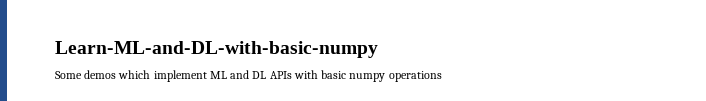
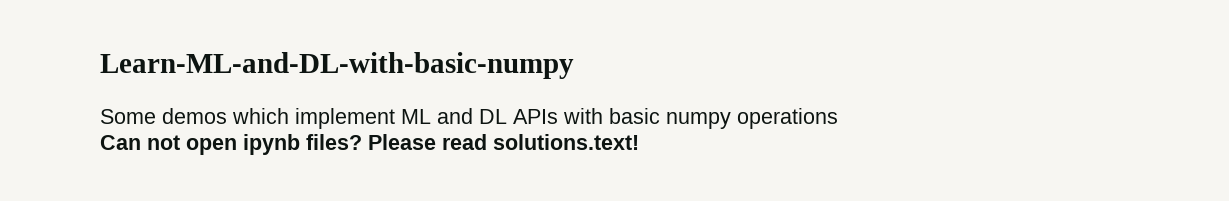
(442, 76) none -> [100,134,639,155] // Can not open ipynb files? Please read solutions.text!

